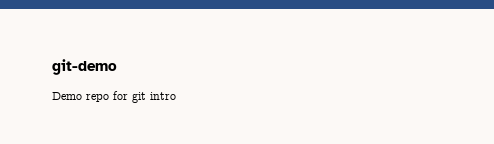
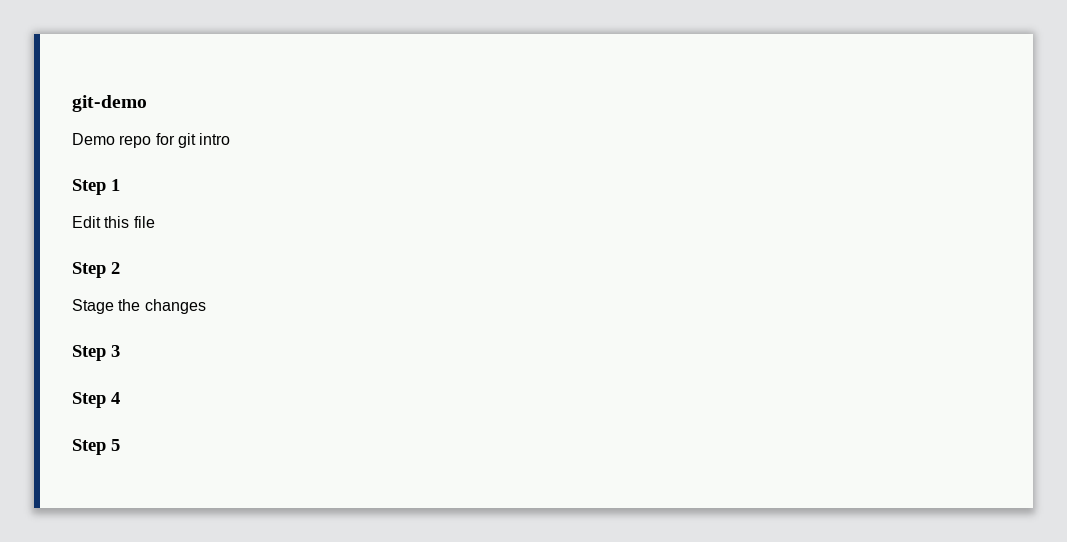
(176, 96) none -> [72,179,120,195] [72,216,155,228] [72,262,120,278] [72,299,206,314] [72,345,120,361] [72,392,120,408] [72,439,120,455] // Step 1 // Edit this file // Step 2 // Stage the changes // Step 3 // Step 4 // Step 5

